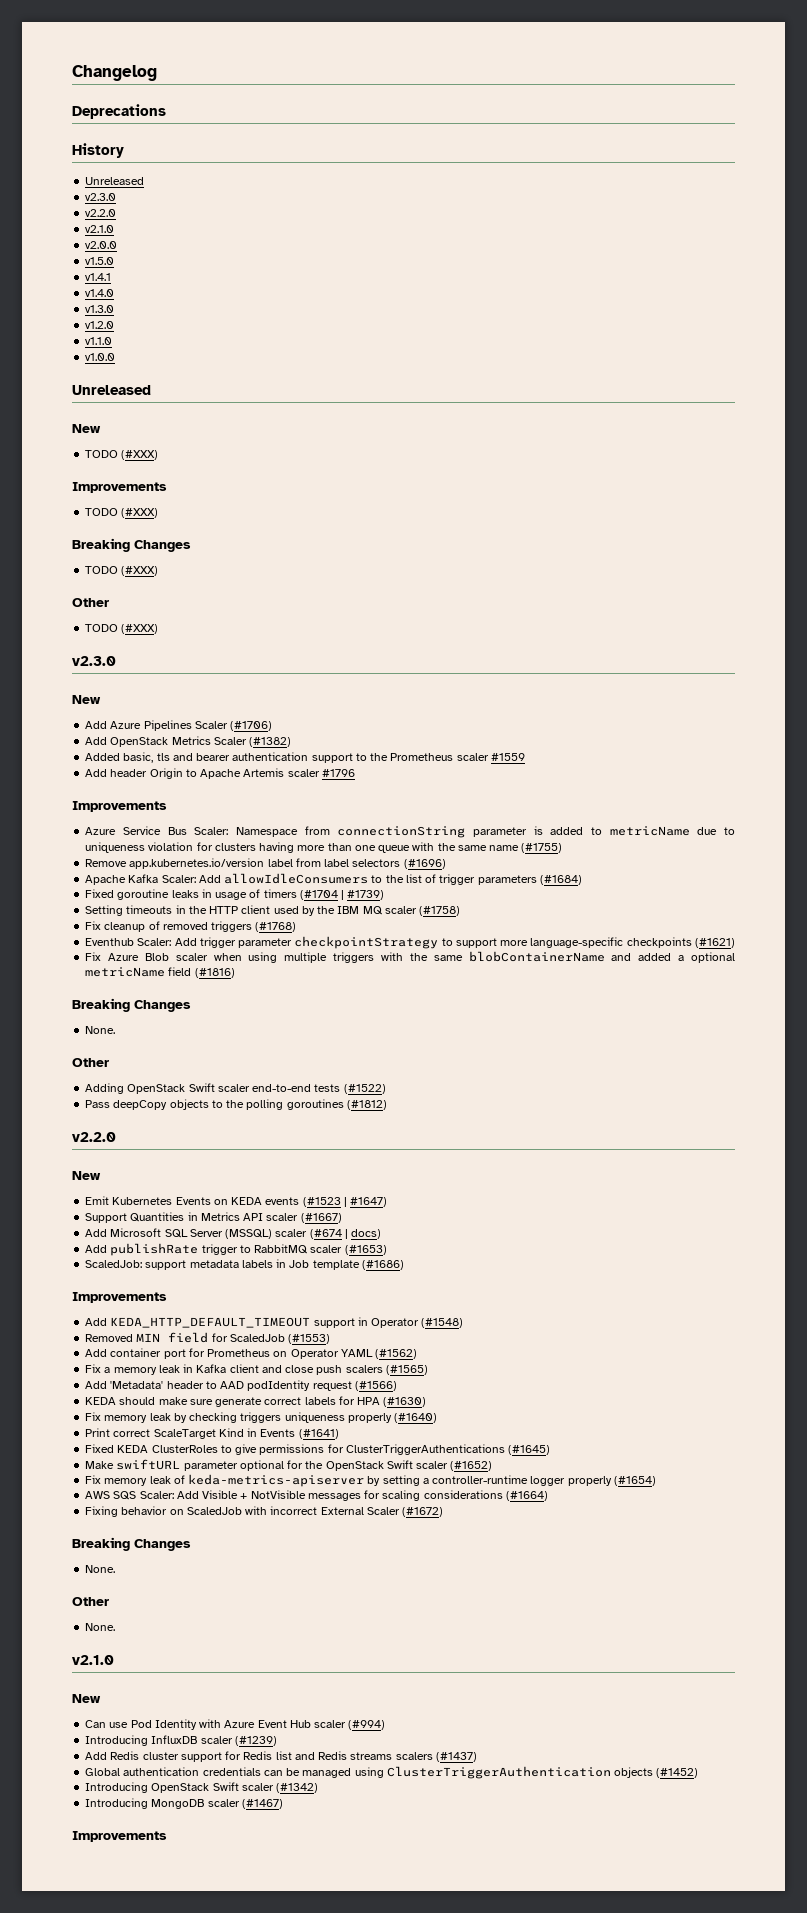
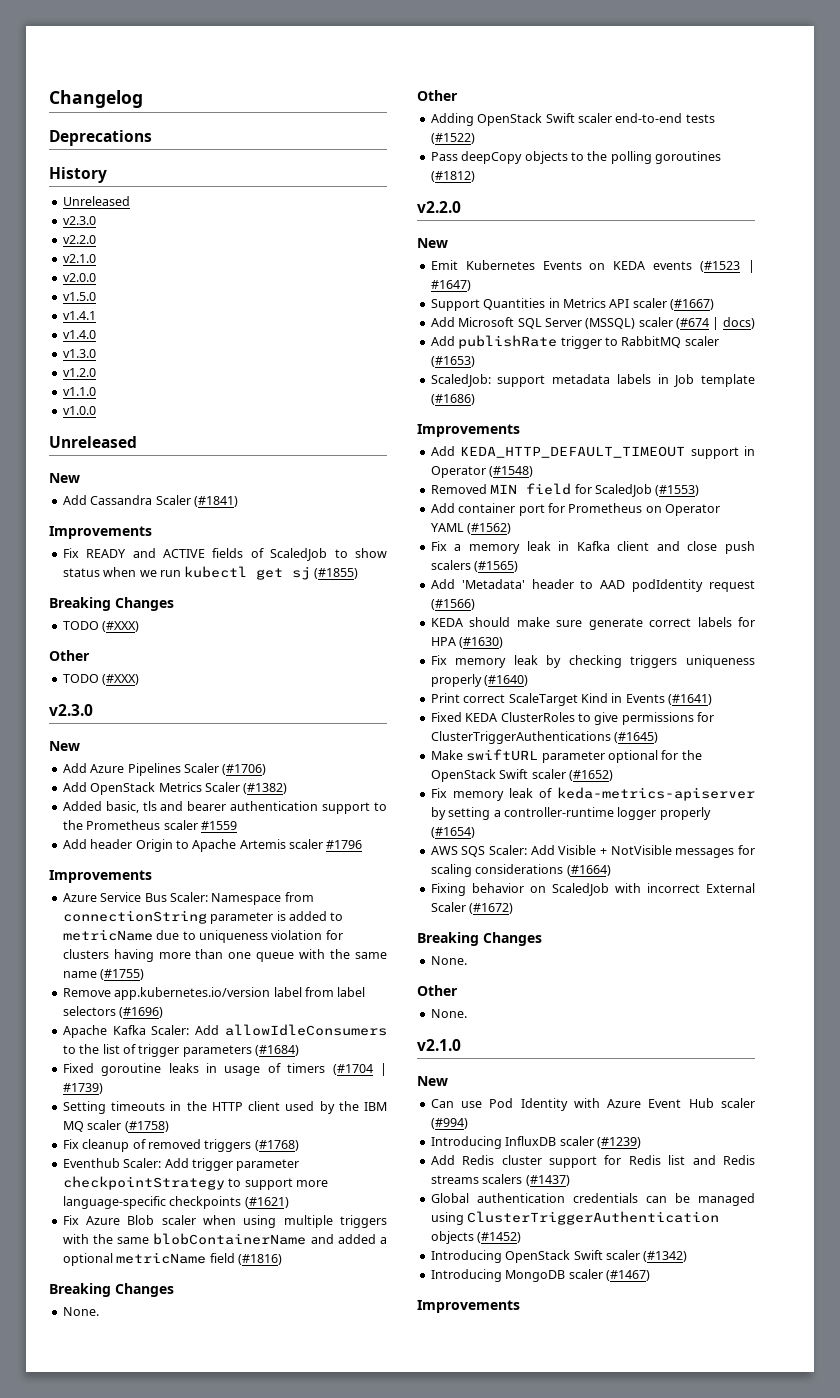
[85,450,159,460] [72,482,167,493] [85,508,159,518] TODO (#XXX) // Improvements // TODO (#XXX) -> [62,495,238,507] [49,526,152,539] [62,548,387,561] [62,566,358,580] Add Cassandra Scaler (#1841) // Improvements // Fix READY and ACTIVE fields of ScaledJob to show status when we run kubectl get sj (#1855)

